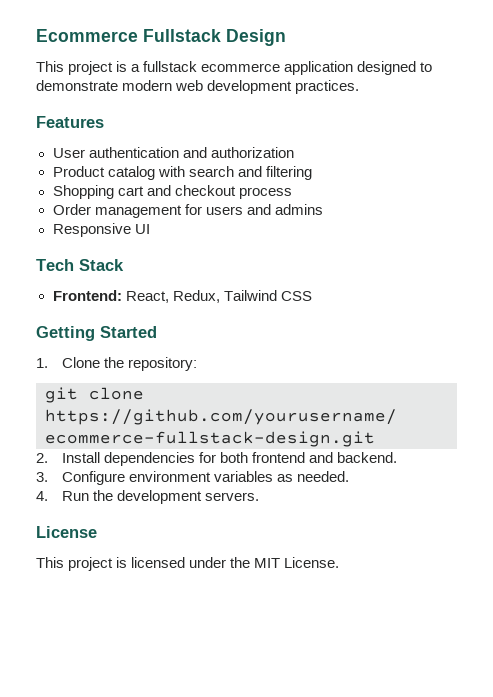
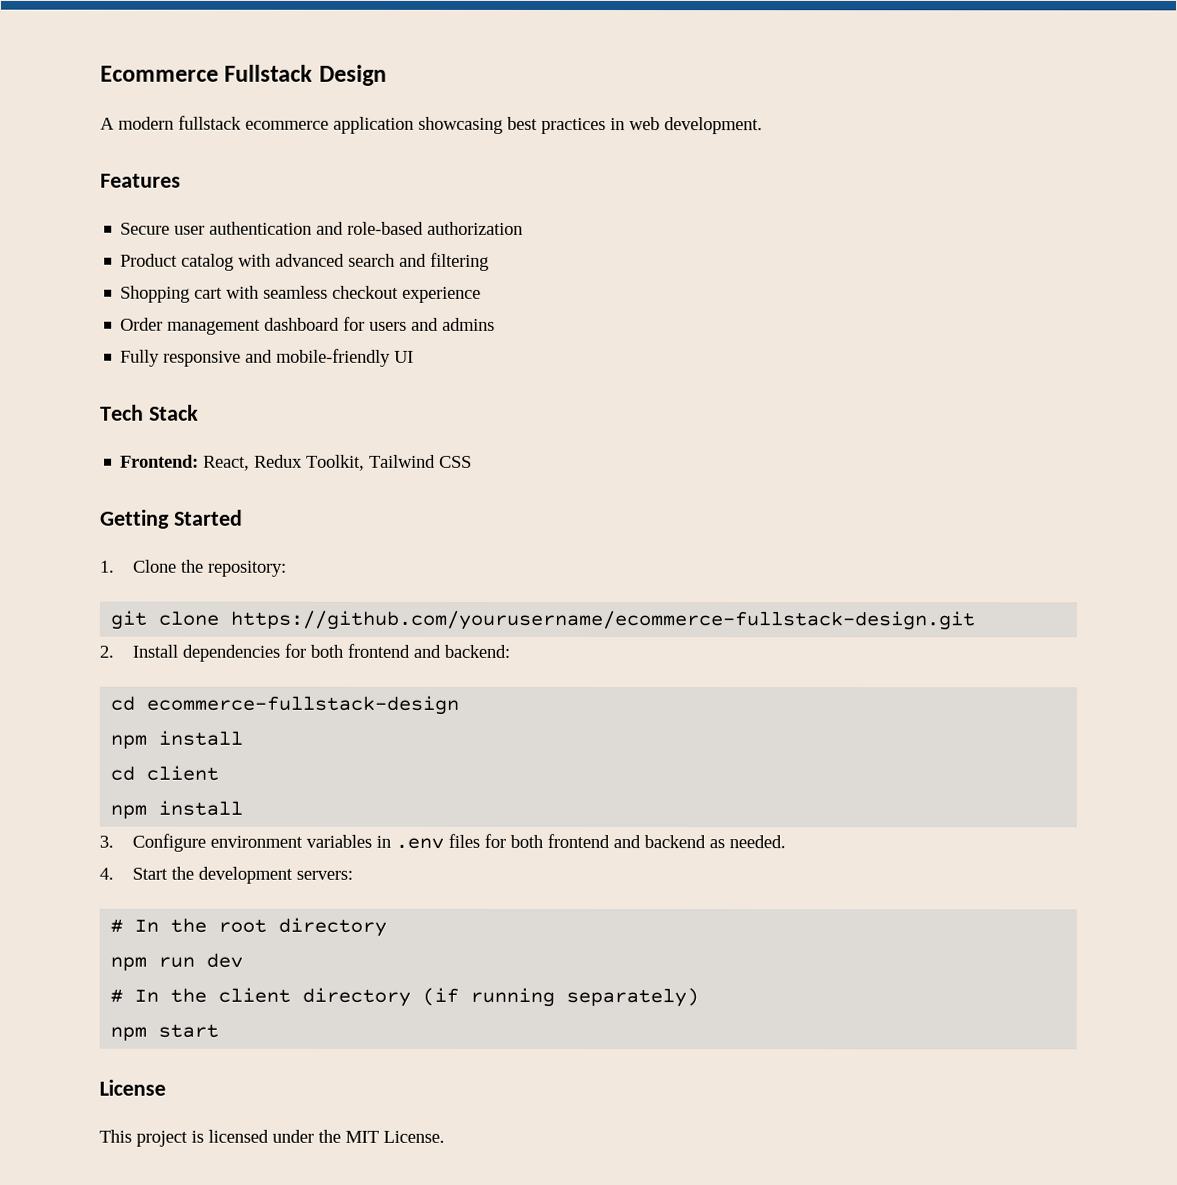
[36,61,433,75] [36,80,360,94] This project is a fullstack ecommerce application designed to demonstrate modern web development practices. -> [100,115,763,135] A modern fullstack ecommerce application showcasing best practices in web development.
[52,148,85,158] User -> [120,222,206,235] Secure user
(207, 152) none -> [347,221,425,235] role-based
(185, 171) none -> [275,253,346,267] advanced
[146,185,292,199] and checkout process -> [226,285,482,303] with seamless checkout experience
(182, 211) none -> [264,317,341,331] dashboard
[52,223,131,237] Responsive -> [120,348,392,367] Fully responsive and mobile-friendly
[172,290,220,303] Redux, -> [254,454,366,471] Redux Toolkit,
[337,452,398,463] [36,471,273,485] backend. // 3. Configure environment variables -> [443,644,510,658] [110,695,460,715] [110,730,244,749] [110,765,220,781] [110,800,244,819] [99,833,706,852] backend: // cd ecommerce-fullstack-design // npm install // cd client // npm install // 3. Configure environment variables in .env files for both frontend and backend
[61,491,89,501] Run -> [131,867,168,880] Start
[204,492,259,501] servers. -> [295,870,353,880] [110,917,388,937] [110,952,244,971] [110,987,700,1008] [110,1023,220,1041] servers: // # In the root directory // npm run dev // # In the client directory (if running separately) // npm start

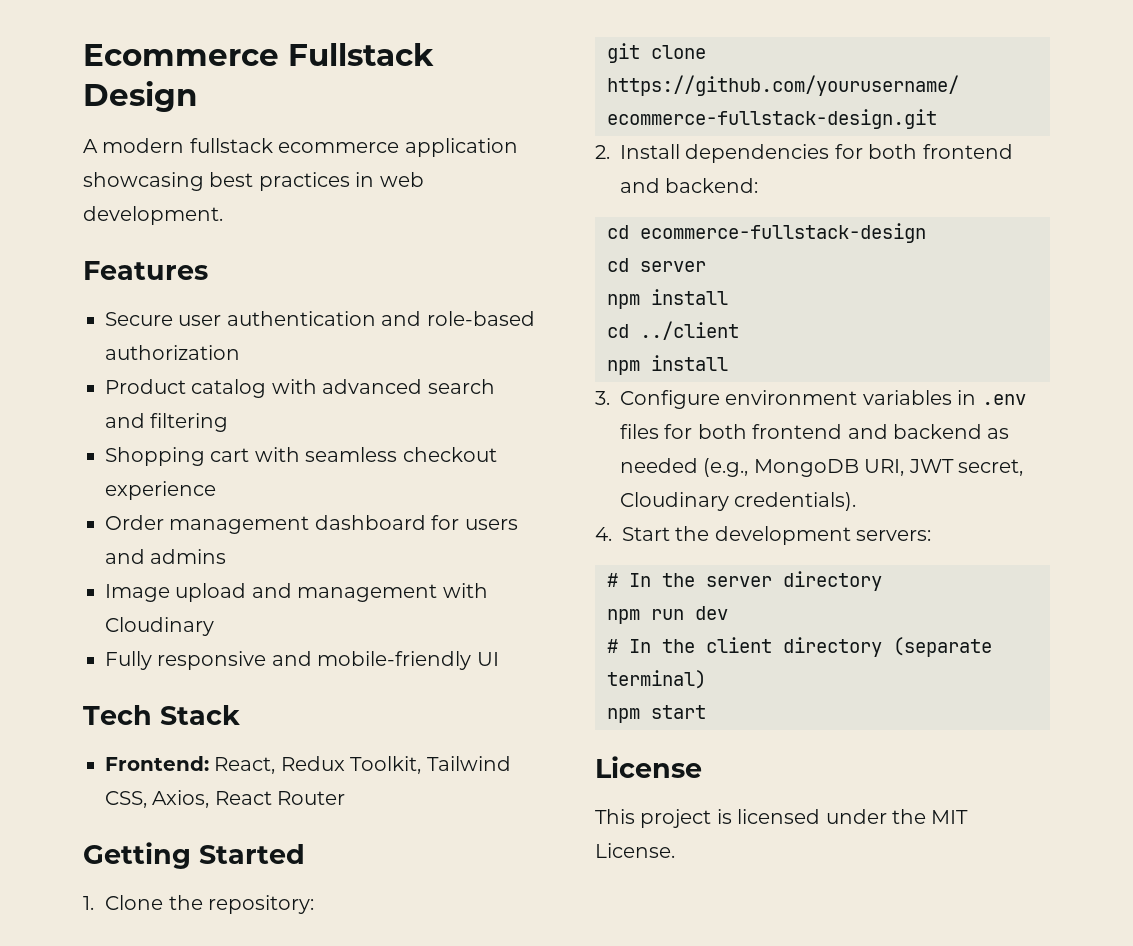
(496, 324) none -> [105,583,488,602] [105,617,214,636] // Image upload and management with Cloudinary
[439,455,473,468] CSS -> [105,790,346,808] CSS, Axios, React Router
(460, 705) none -> [607,258,706,272] // cd server
[146,765,220,781] client -> [640,321,739,340] ../client
[728,835,786,849] needed. -> [620,458,1023,477] [620,492,857,511] needed (e.g., MongoDB URI, JWT secret, Cloudinary credentials).
[218,918,268,933] root -> [706,576,772,587] server
[422,987,700,1008] (if running separately) -> [893,637,992,657] [607,670,706,689] (separate terminal)

